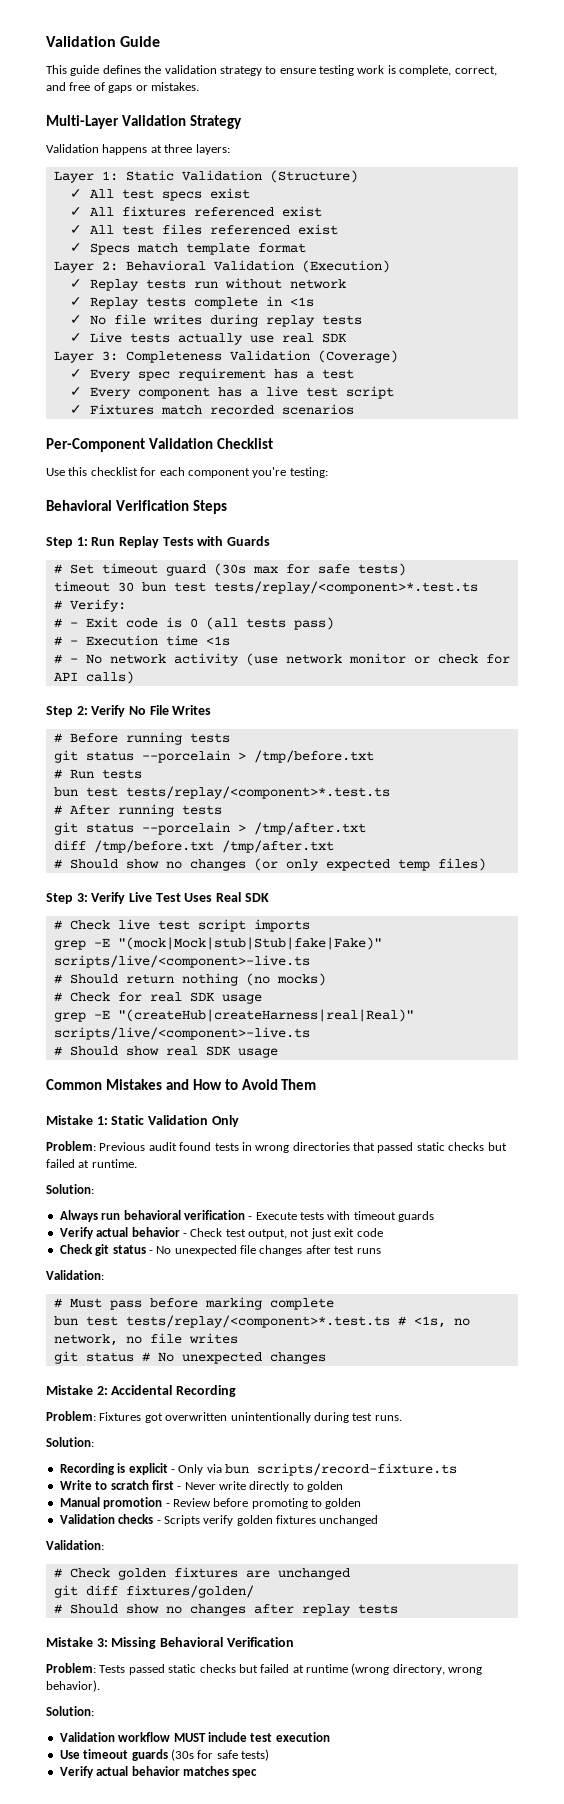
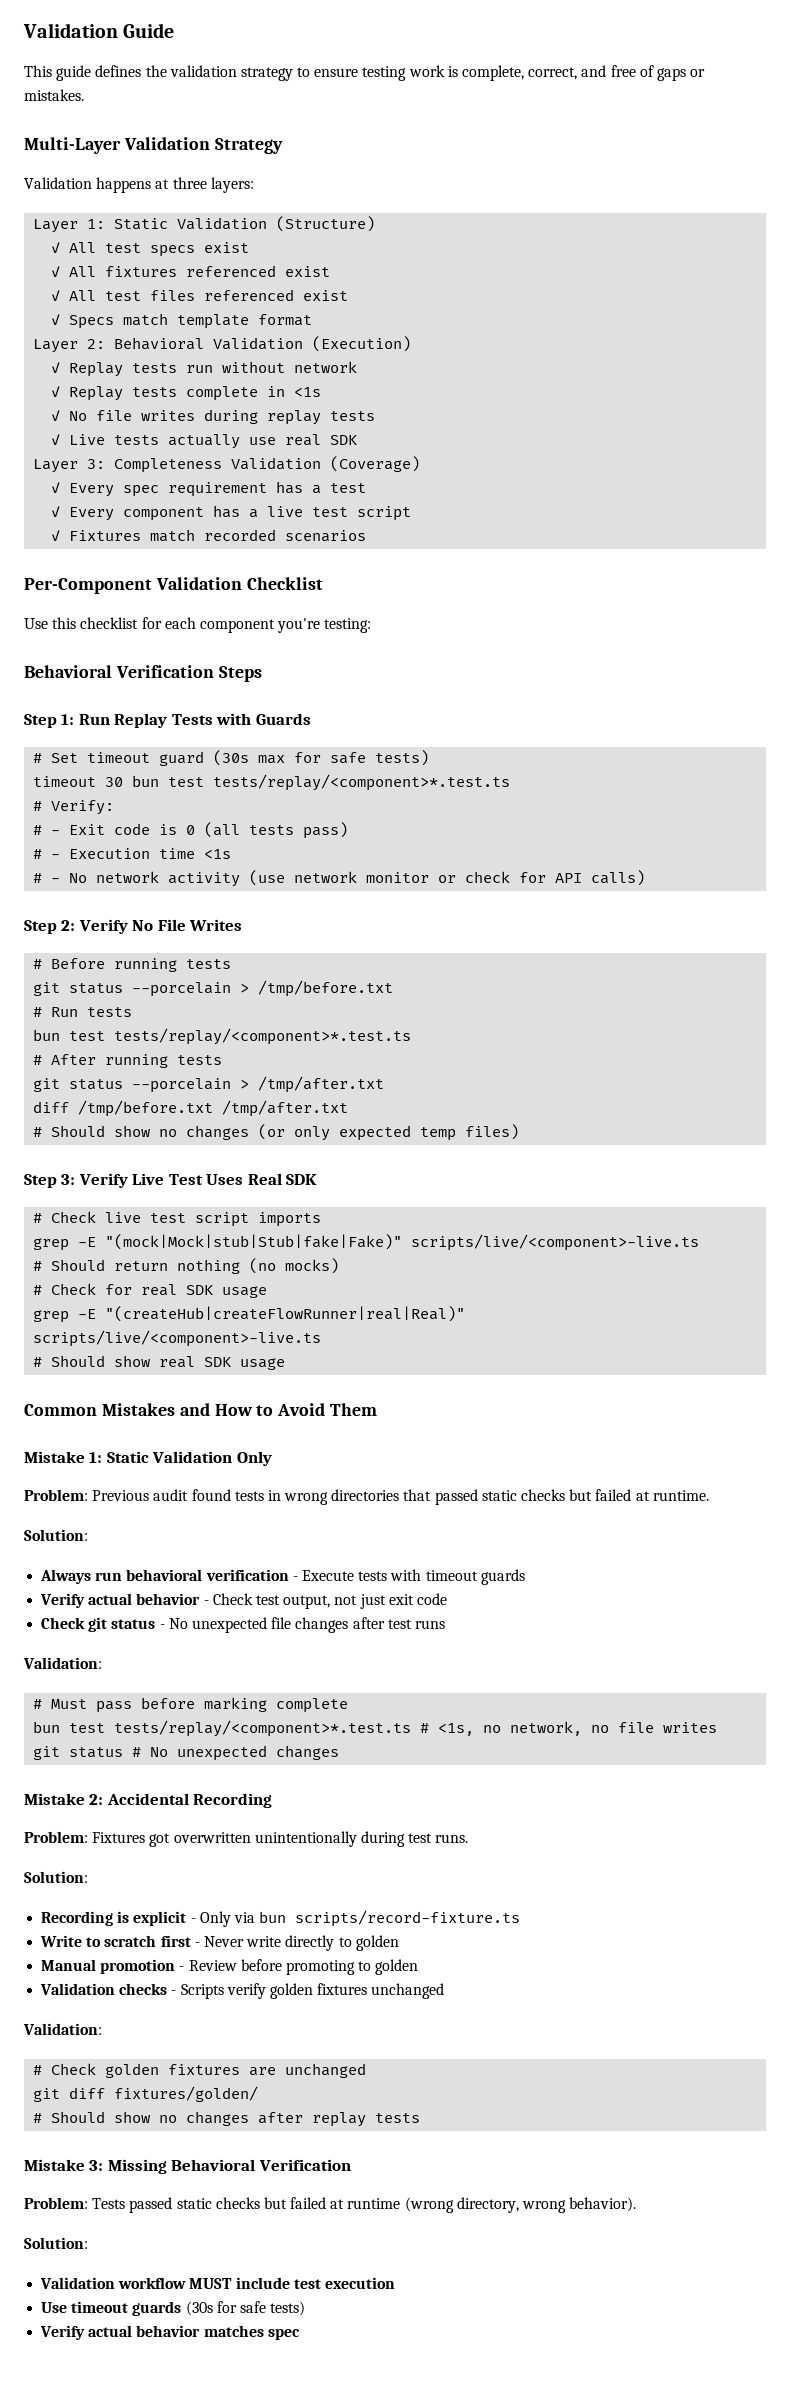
[117,1009,414,1022] "(createHub|createHarness|real|Real)" -> [105,1306,466,1322] "(createHub|createFlowRunner|real|Real)"

